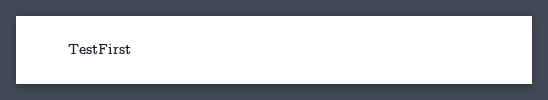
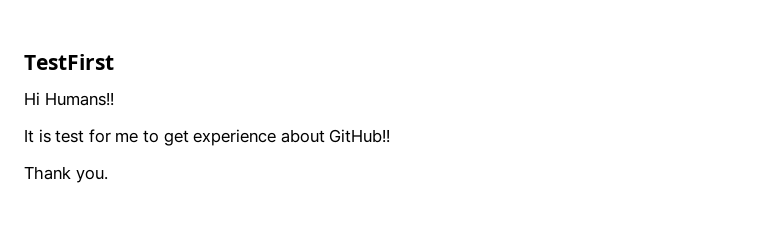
(131, 49) none -> [24,92,114,106] [24,129,391,146] [24,166,108,183] // Hi Humans!! // It is test for me to get experience about GitHub!! // Thank you.

